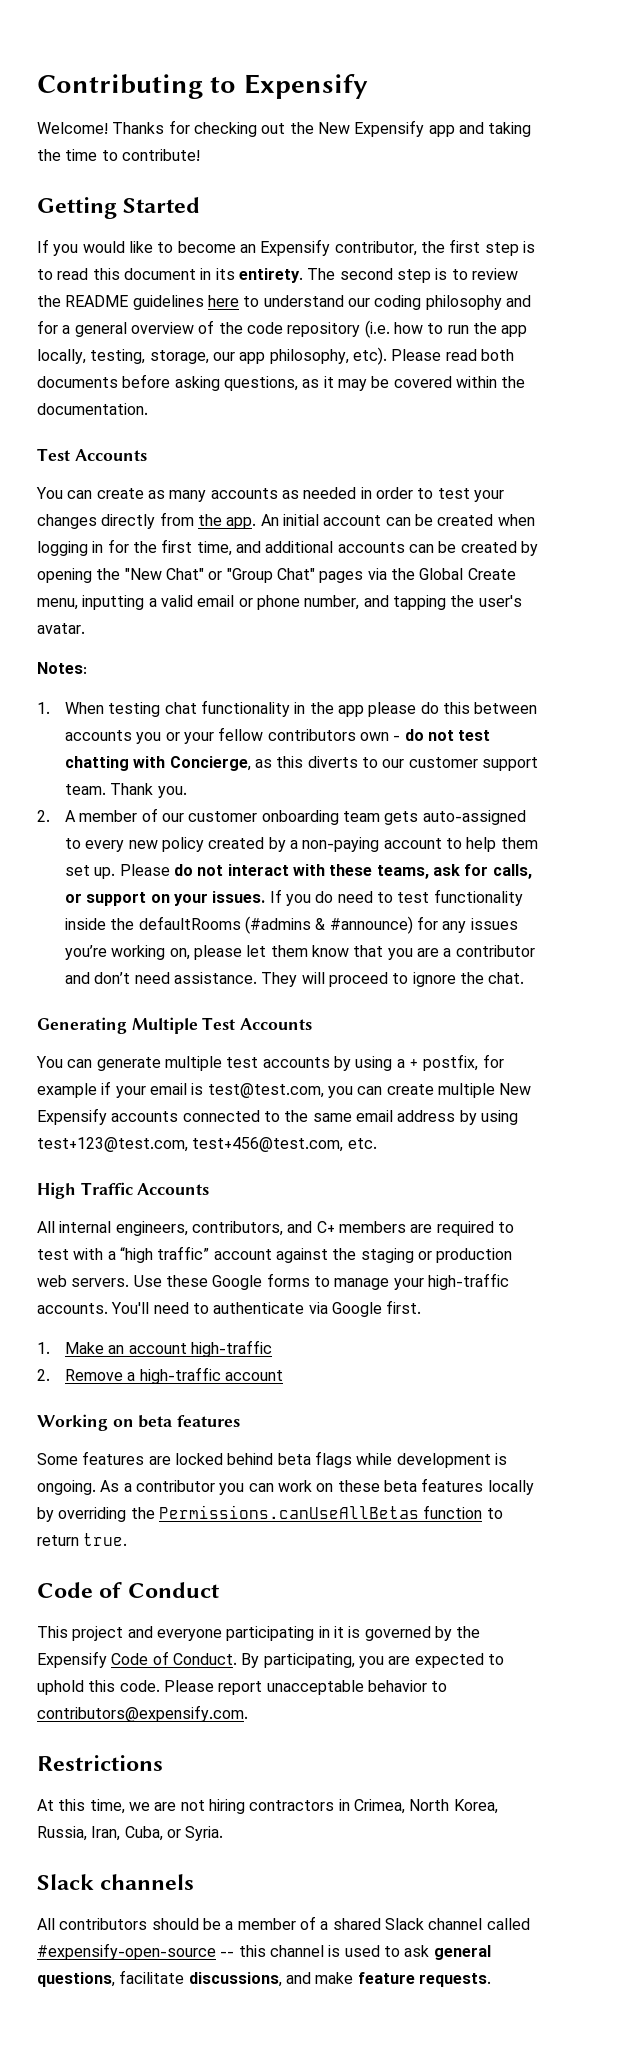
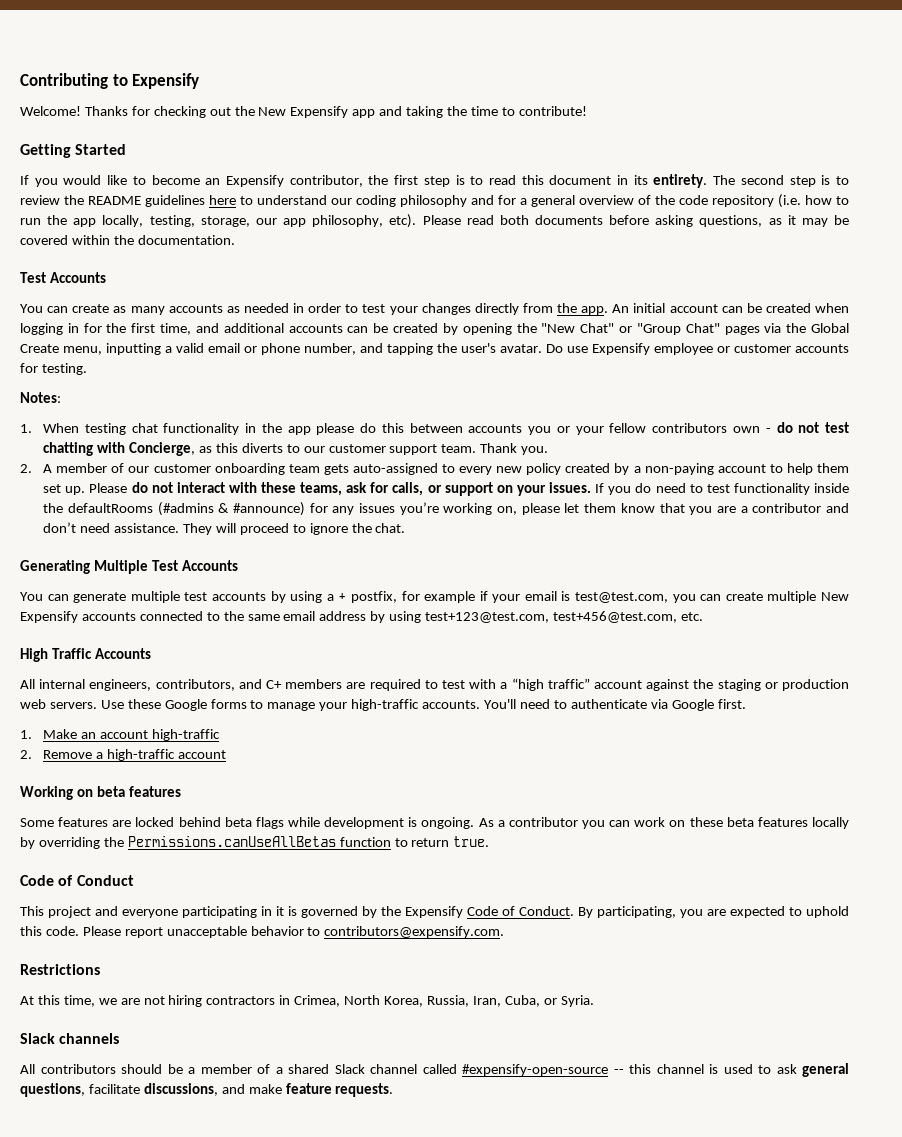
(85, 628) none -> [546,343,849,355] [20,363,87,375] Do use Expensify employee or customer accounts for testing.

